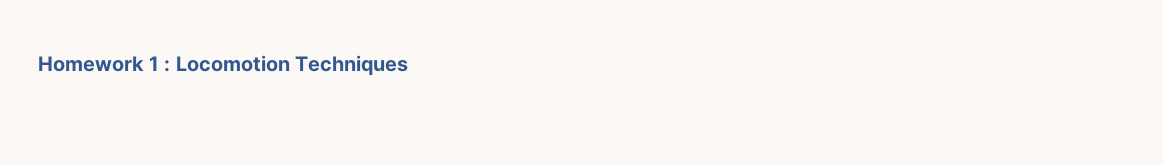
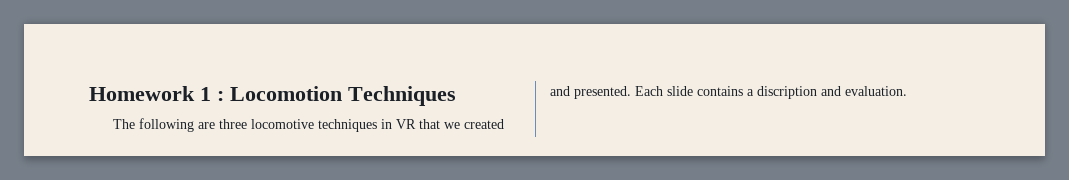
(409, 65) none -> [113,118,505,132] [550,86,907,99] // The following are three locomotive techniques in VR that we created and presented. Each slide contains a discription and evaluation.

